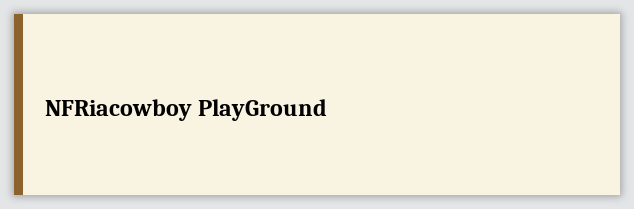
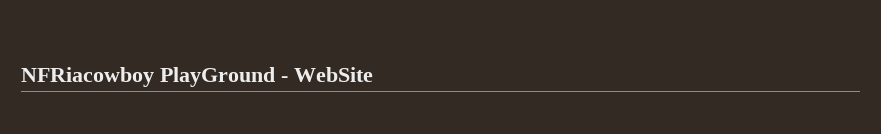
(328, 110) none -> [281,67,373,82] - WebSite

